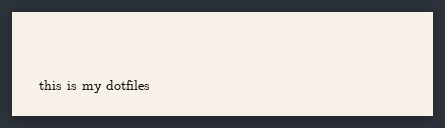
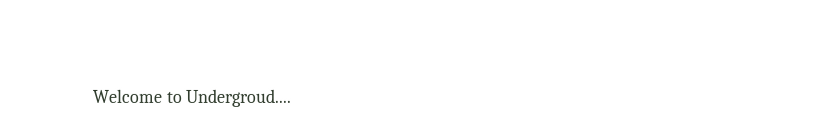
[39,80,150,93] this is my dotfiles -> [92,88,292,107] Welcome to Undergroud....

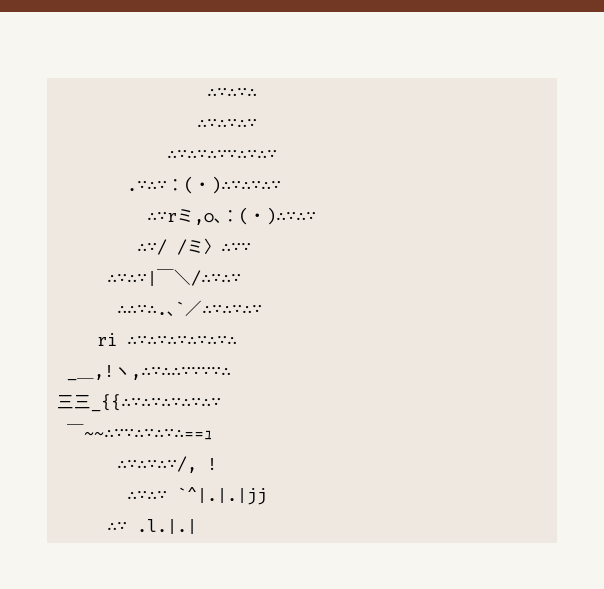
[92,88,292,107] Welcome to Undergroud.... -> [206,88,257,98] [196,119,257,129] [166,150,277,160] [126,176,281,194] [146,207,316,225] [136,238,251,255] [106,269,241,286] [116,300,262,316] [96,333,237,346] [66,365,231,381] [56,394,221,412] [66,424,212,440] [116,456,217,473] [126,487,267,505] [106,519,197,534] ∴∵∴∵∴ // ∴∵∴∵∴∵ // ∴∵∴∵∴∵∵∴∵∴∵ // .∵∴∵：(・)∴∵∴∵∴∵ // ∴∵rミ,○､：(・)∴∵∴∵ // ∴∵/ /ミ〉∴∵∵ // ∴∵∴∵|￣＼/∴∵∴∵ // ∴∴∵∴.､`／∴∵∴∵∴∵ // ri ∴∵∴∵∴∵∴∵∴∵∴ // _＿,!ヽ,∴∵∴∴∵∵∵∵∴ // 三三_{{∴∵∴∵∴∵∴∵∴∵ // ￣~~∴∵∵∴∵∴∵∴==ｭ // ∴∵∴∵∴∵/, ! // ∴∵∴∵ `^|.|.|jj // ∴∵ .l.|.|

